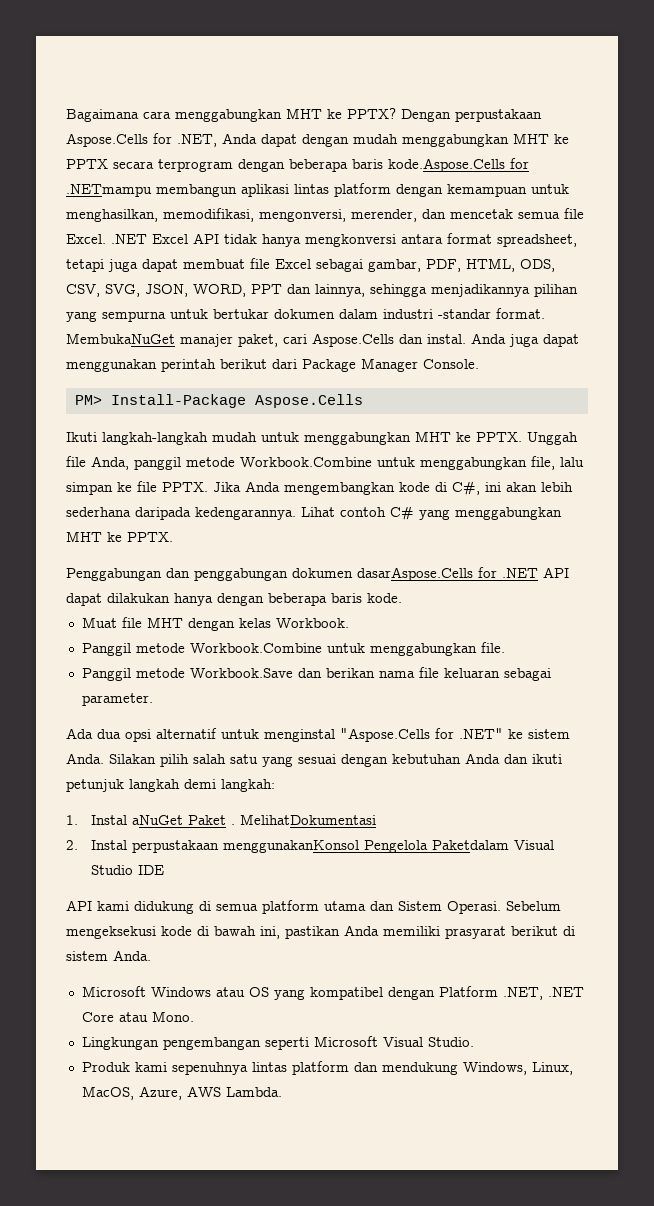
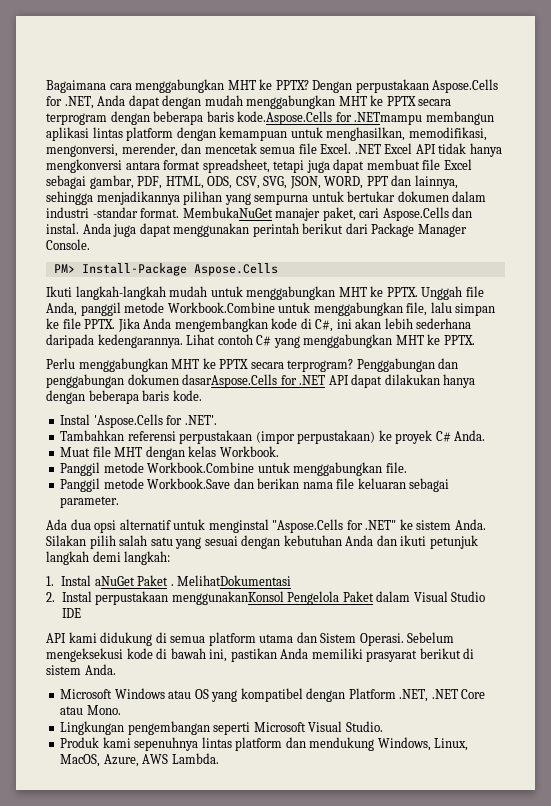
(173, 537) none -> [46,358,354,372] Perlu menggabungkan MHT ke PPTX secara terprogram?
(402, 598) none -> [60,414,217,428] [60,430,486,444] // Instal 'Aspose.Cells for .NET'. // Tambahkan referensi perpustakaan (impor perpustakaan) ke proyek C# Anda.
[431,840,509,850] Paketdalam -> [342,591,411,602] Paket dalam

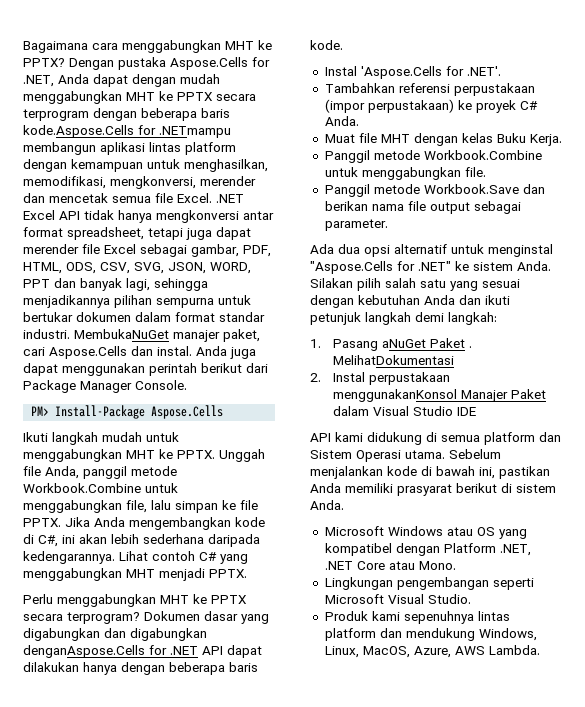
[355,79,429,93] perpustakaan -> [118,57,166,70] pustaka
[46,143,178,157] mengonversi, merender, -> [110,176,256,189] mengkonversi, merender
[125,161,160,170] antara -> [243,211,274,220] antar
[366,159,420,170] membuat -> [23,244,79,254] merender
[414,175,458,189] lainnya, -> [80,278,150,291] banyak lagi,
[224,193,251,205] yang -> (152, 301) none
[46,207,180,218] industri -standar format. -> [175,312,265,322] [23,329,70,339] format standar industri.
[75,286,166,300] langkah-langkah -> [52,432,98,445] langkah
[427,334,441,345] ke -> [159,568,205,581] menjadi
[356,358,459,372] [46,374,278,388] Penggabungan dan penggabungan dokumen dasarAspose.Cells -> [144,611,269,624] [23,628,207,641] [23,645,145,658] Dokumen dasar yang digabungkan dan digabungkan denganAspose.Cells
[219,446,279,457] Workbook. -> [496,133,562,146] Buku Kerja.
[357,478,406,489] keluaran -> [429,202,470,214] output
[61,575,92,586] Instal -> [332,339,378,351] Pasang
[287,591,340,605] Pengelola -> [460,390,508,402] Manajer
[259,634,294,643] utama -> (535, 438) none
[359,632,455,646] [46,648,123,662] Operasi. Sebelum mengeksekusi -> [356,449,501,462] [310,466,383,479] Operasi utama. Sebelum menjalankan

